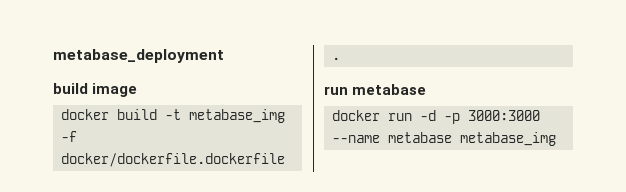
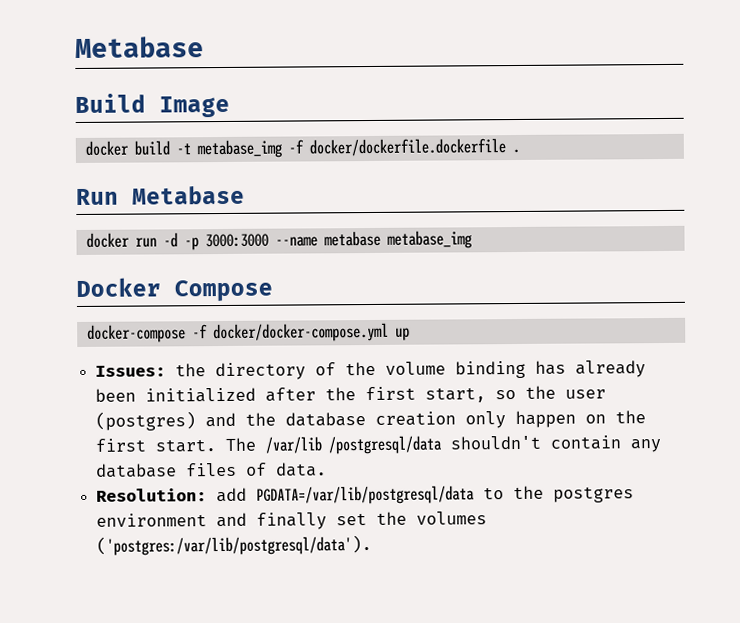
[53,49,224,63] [53,83,138,97] metabase_deployment // build image -> [75,36,204,59] [75,93,230,118] Metabase // Build Image
[324,84,427,95] run metabase -> [76,185,245,205] Run Metabase
(557, 139) none -> [76,277,273,302] [86,322,410,343] [95,360,647,381] [95,385,607,403] [95,410,647,431] [95,435,662,455] [96,462,328,478] [96,485,635,505] [96,511,488,530] [96,534,373,556] // Docker Compose // docker-compose -f docker/docker-compose.yml up // Issues: the directory of the volume binding has already been initialized after the first start, so the user (postgres) and the database creation only happen on the first start. The /var/lib /postgresql/data shouldn't contain any database files of data. // Resolution: add PGDATA=/var/lib/postgresql/data to the postgres environment and finally set the volumes ('postgres:/var/lib/postgresql/data').

